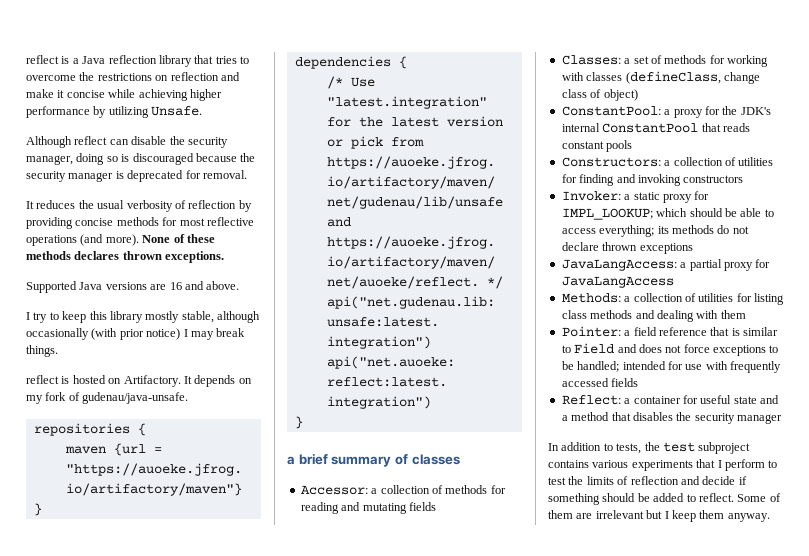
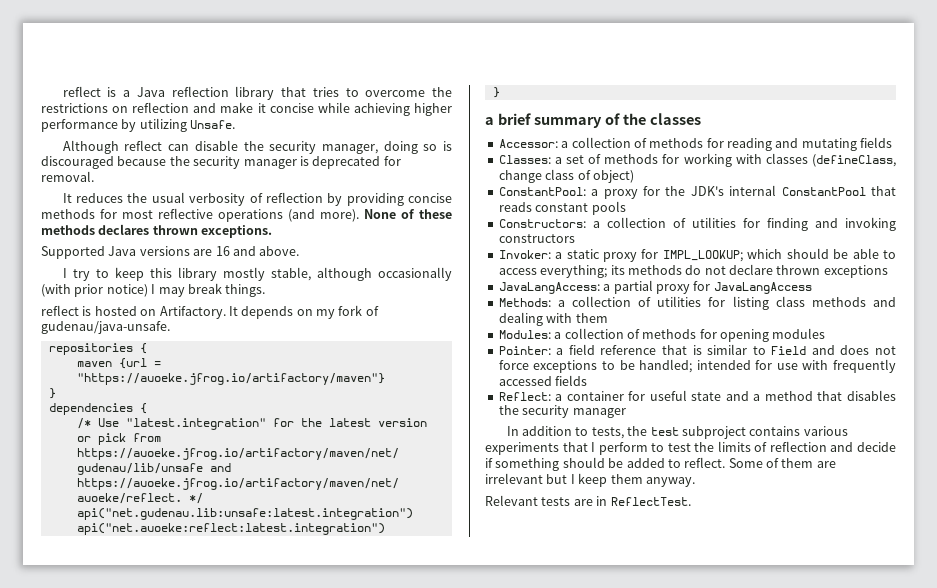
(408, 459) none -> [622,113,646,125] the
(746, 314) none -> [498,328,826,342] // Modules: a collection of methods for opening modules
(770, 517) none -> [485,495,691,506] // Relevant tests are in ReflectTest.

